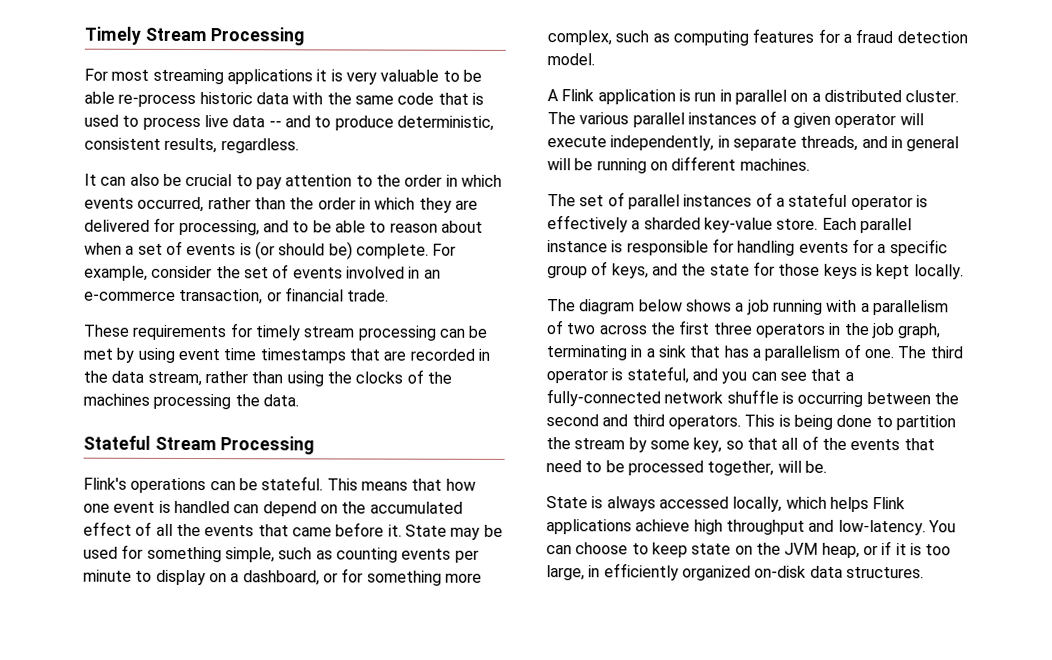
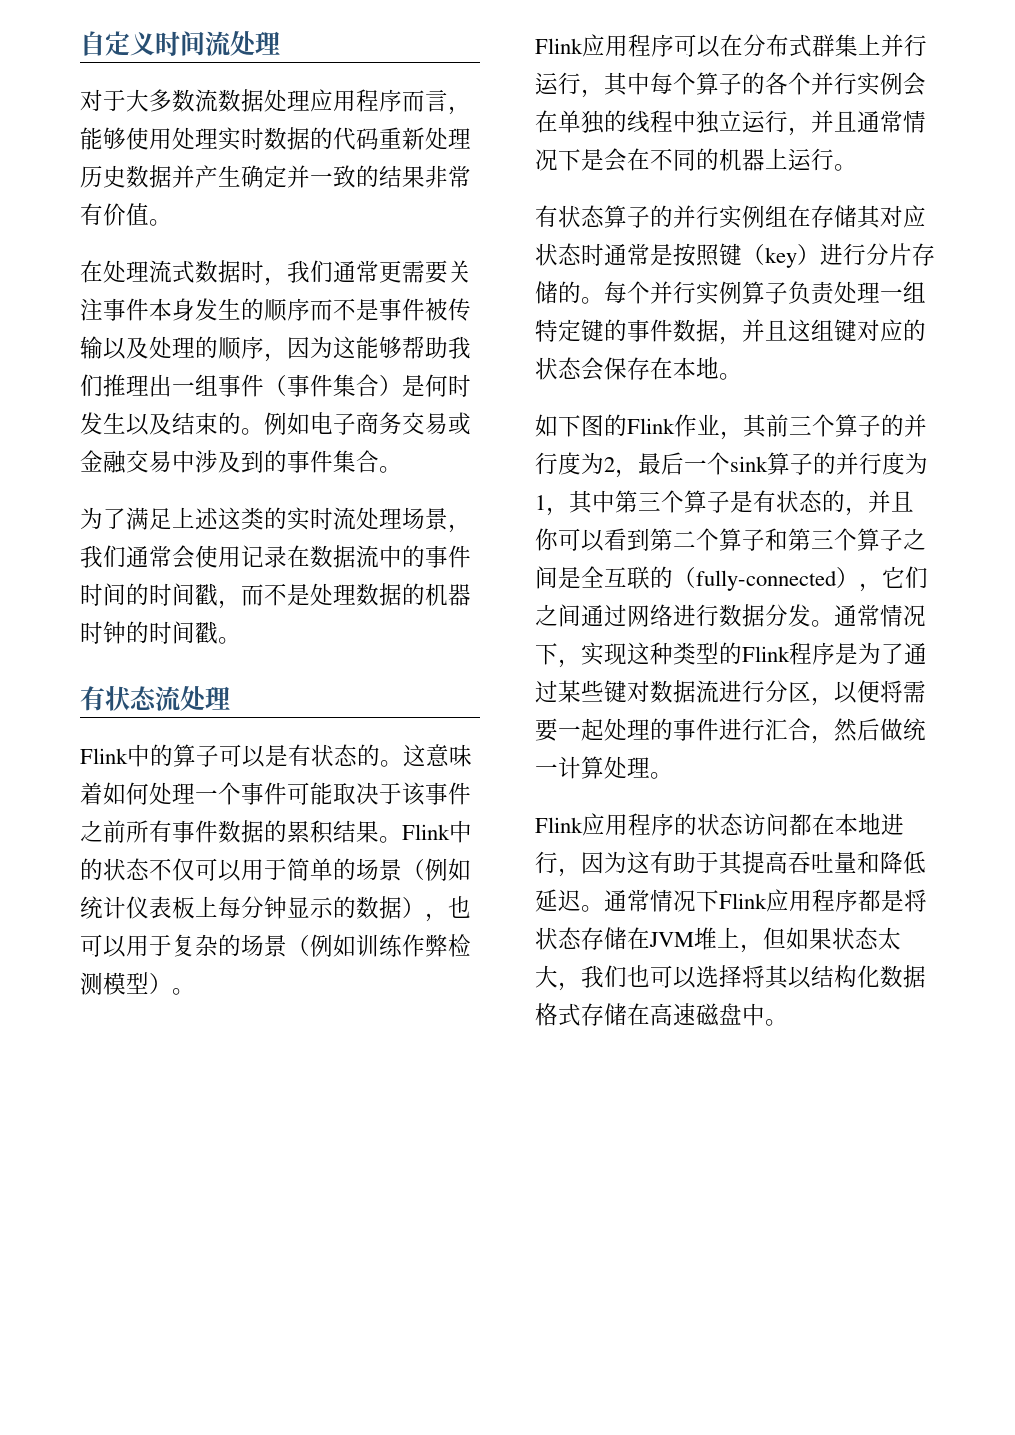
[84,26,305,46] [84,68,482,85] [84,91,484,108] [84,114,494,131] [84,137,299,154] [84,173,502,190] [84,196,478,213] [84,217,483,236] [84,240,457,260] [84,264,441,281] [84,287,390,305] [83,323,489,341] [83,347,490,364] [83,369,452,387] [83,393,299,410] [83,435,315,455] [83,476,476,494] [83,500,463,517] [83,521,503,540] [83,544,479,563] [83,568,482,586] [547,28,968,46] [547,53,595,66] [547,89,960,105] [547,110,924,129] [547,135,960,152] [547,156,810,174] [547,192,928,211] [547,215,912,234] [547,238,948,257] [547,261,964,280] [547,299,949,316] [546,320,942,339] [546,343,963,361] [546,366,854,384] [546,389,959,408] [546,414,956,431] [546,435,935,453] [546,460,827,476] [546,496,906,513] [546,519,956,536] [546,541,952,558] [546,563,924,581] Timely Stream Processing // For most streaming applications it is very valuable to be able re-process historic data with the same code that is used to process live data -- and to produce deterministic, consistent results, regardless. // It can also be crucial to pay attention to the order in which events occurred, rather than the order in which they are delivered for processing, and to be able to reason about when a set of events is (or should be) complete. For example, consider the set of events involved in an e-commerce transaction, or financial trade. // These requirements for timely stream processing can be met by using event time timestamps that are recorded in the data stream, rather than using the clocks of the machines processing the data. // Stateful Stream Processing // Flink's operations can be stateful. This means that how one event is handled can depend on the accumulated effect of all the events that came before it. State may be used for something simple, such as counting events per minute to display on a dashboard, or for something more complex, such as computing features for a fraud detection model. // A Flink application is run in parallel on a distributed cluster. The various parallel instances of a given operator will execute independently, in separate threads, and in general will be running on different machines. // The set of parallel instances of a stateful operator is effectively a sharded key-value store. Each parallel instance is responsible for handling events for a specific group of keys, and the state for those keys is kept locally. // The diagram below shows a job running with a parallelism of two across the first three operators in the job graph, terminating in a sink that has a parallelism of one. The third operator is stateful, and you can see that a fully-connected network shuffle is occurring between the second and third operators. This is being done to partition the stream by some key, so that all of the events that need to be processed together, will be. // State is always accessed locally, which helps Flink applications achieve high throughput and low-latency. You can choose to keep state on the JVM heap, or if it is too large, in efficiently organized on-disk data structures. -> [80,30,280,56] [80,89,471,115] [80,127,471,151] [80,165,471,188] [80,203,172,226] [80,260,471,286] [80,298,471,322] [80,336,471,362] [80,374,471,397] [80,412,471,436] [80,450,402,474] [80,507,471,533] [80,545,471,569] [80,583,471,609] [80,621,241,644] [80,685,230,711] [80,744,472,768] [80,782,471,806] [80,820,472,844] [80,858,471,882] [80,896,471,922] [80,934,471,958] [80,972,195,995] [535,34,927,58] [535,72,926,98] [535,110,926,136] [535,148,857,172] [535,205,926,229] [535,243,935,268] [535,281,926,305] [535,319,926,345] [535,357,742,381] [535,414,927,440] [535,452,928,478] [535,490,914,516] [535,528,926,552] [535,566,928,592] [535,604,926,627] [535,642,927,668] [535,680,926,706] [535,718,926,744] [535,756,673,779] [535,813,904,836] [535,851,926,877] [535,889,927,912] [535,927,901,953] [535,965,926,991] [535,1003,788,1027] 自定义时间流处理 // 对于大多数流数据处理应用程序而言，能够使用处理实时数据的代码重新处理历史数据并产生确定并一致的结果非常有价值。 // 在处理流式数据时，我们通常更需要关注事件本身发生的顺序而不是事件被传输以及处理的顺序，因为这能够帮助我们推理出一组事件（事件集合）是何时发生以及结束的。例如电子商务交易或金融交易中涉及到的事件集合。 // 为了满足上述这类的实时流处理场景，我们通常会使用记录在数据流中的事件时间的时间戳，而不是处理数据的机器时钟的时间戳。 // 有状态流处理 // Flink中的算子可以是有状态的。这意味着如何处理一个事件可能取决于该事件之前所有事件数据的累积结果。Flink中的状态不仅可以用于简单的场景（例如统计仪表板上每分钟显示的数据），也可以用于复杂的场景（例如训练作弊检测模型）。 // Flink应用程序可以在分布式群集上并行运行，其中每个算子的各个并行实例会在单独的线程中独立运行，并且通常情况下是会在不同的机器上运行。 // 有状态算子的并行实例组在存储其对应状态时通常是按照键（key）进行分片存储的。每个并行实例算子负责处理一组特定键的事件数据，并且这组键对应的状态会保存在本地。 // 如下图的Flink作业，其前三个算子的并行度为2，最后一个sink算子的并行度为1，其中第三个算子是有状态的，并且你可以看到第二个算子和第三个算子之间是全互联的（fully-connected），它们之间通过网络进行数据分发。通常情况下，实现这种类型的Flink程序是为了通过某些键对数据流进行分区，以便将需要一起处理的事件进行汇合，然后做统一计算处理。 // Flink应用程序的状态访问都在本地进行，因为这有助于其提高吞吐量和降低延迟。通常情况下Flink应用程序都是将状态存储在JVM堆上，但如果状态太大，我们也可以选择将其以结构化数据格式存储在高速磁盘中。

